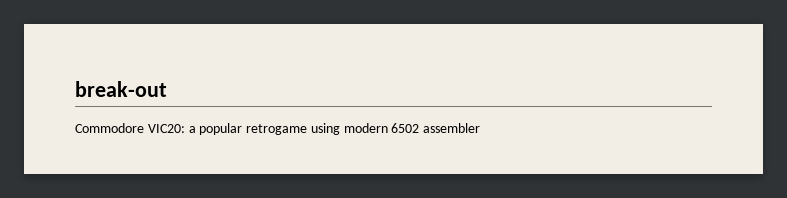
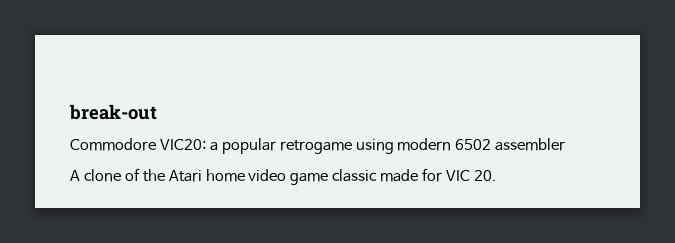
(481, 128) none -> [70,168,496,185] // A clone of the Atari home video game classic made for VIC 20.

